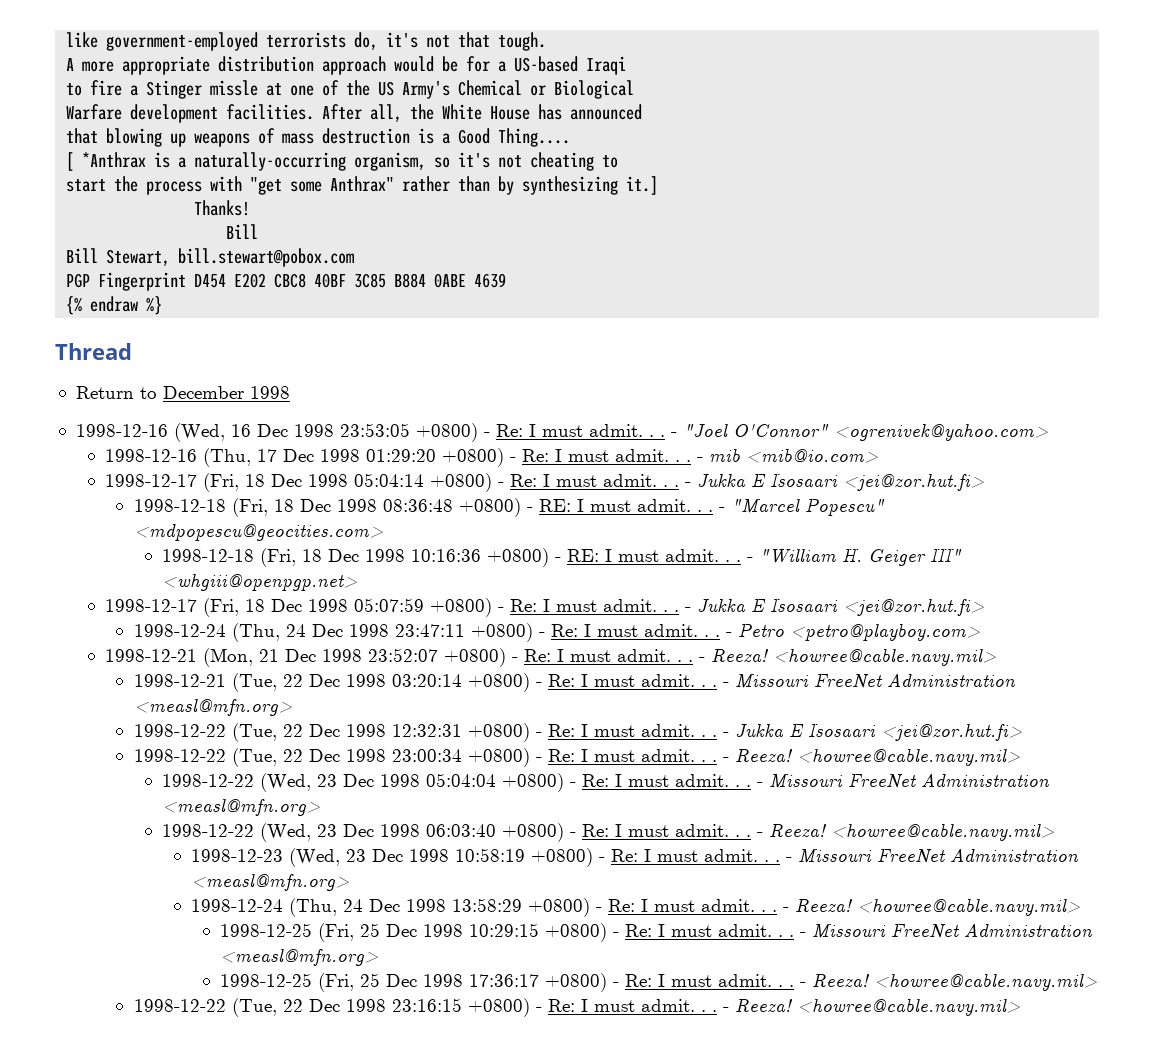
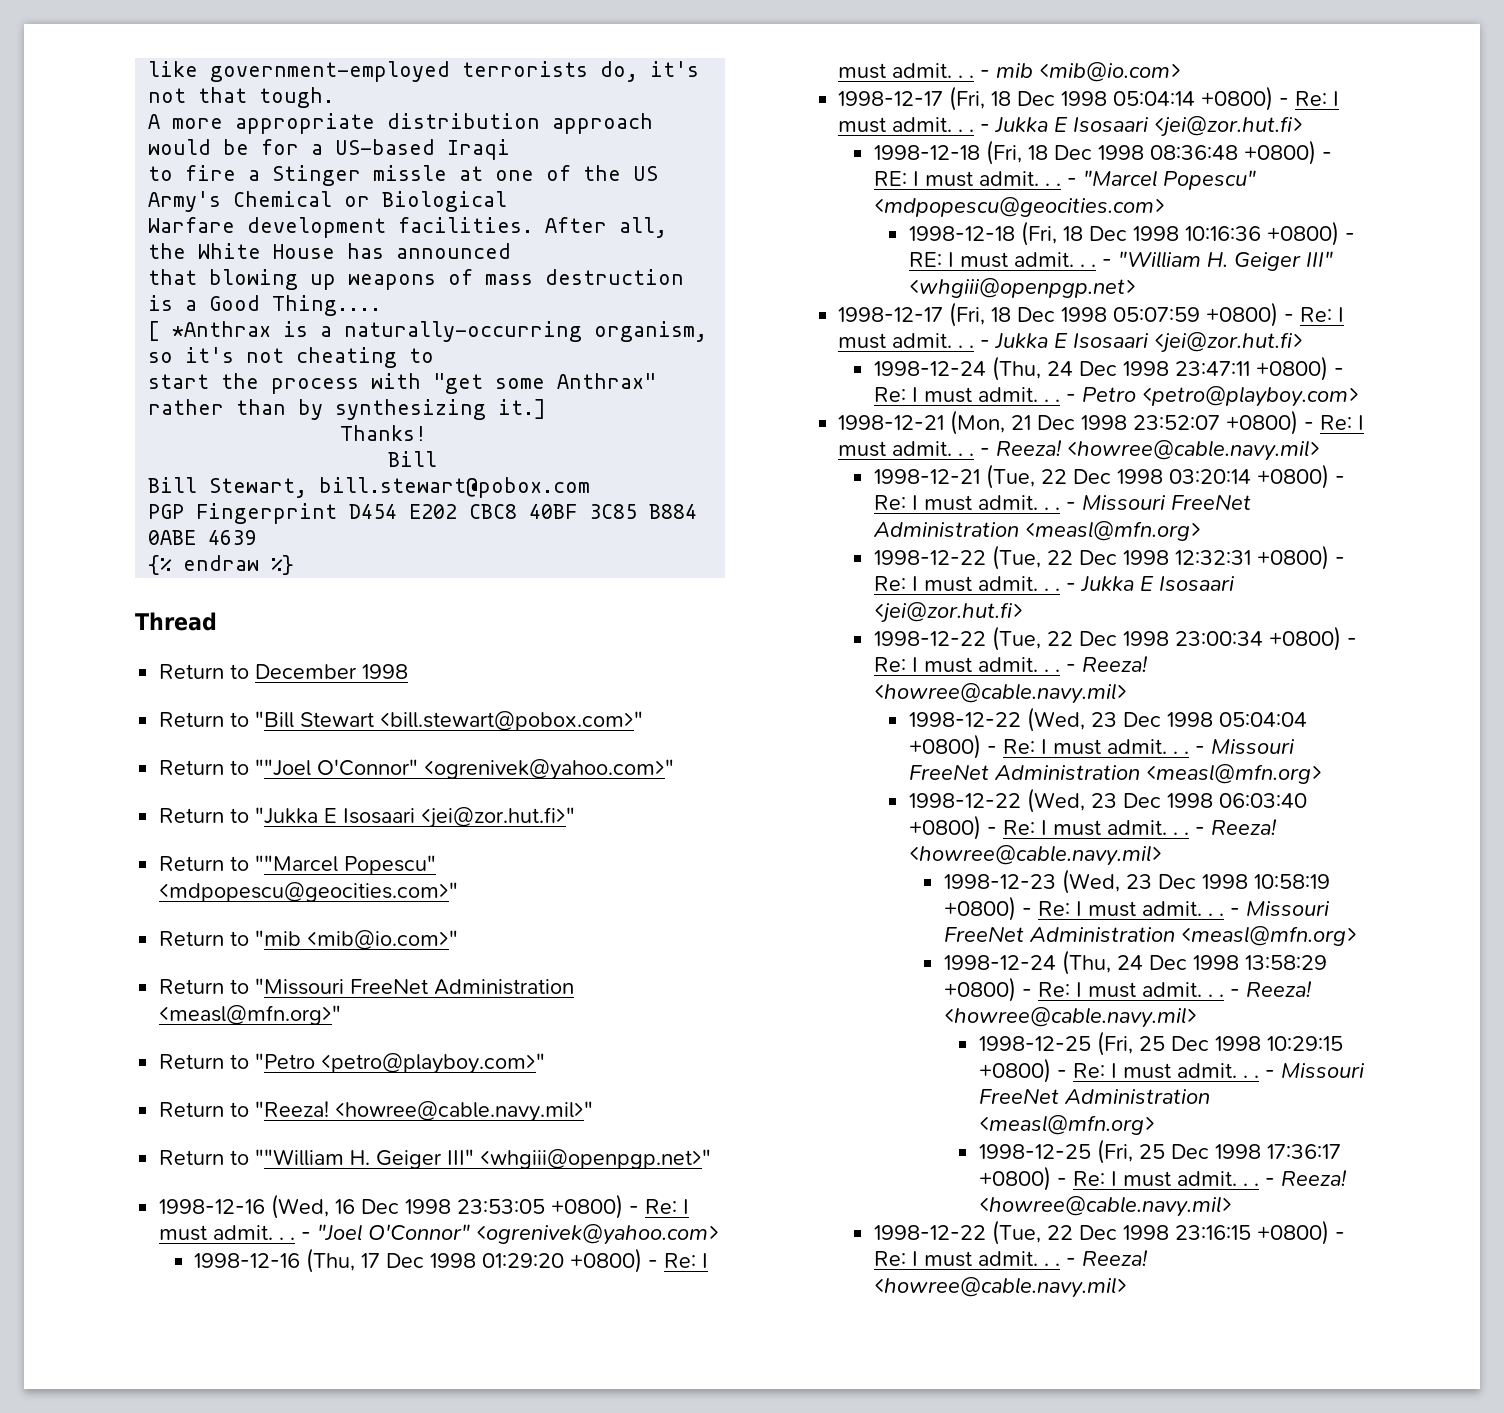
(290, 392) none -> [159,711,644,731] [159,759,675,780] [159,807,576,828] [159,855,437,875] [159,882,459,902] [159,930,459,950] [159,978,575,995] [159,1005,342,1025] [159,1053,546,1074] [159,1101,594,1122] [159,1149,712,1169] // Return to "Bill Stewart <bill.stewart@pobox.com>" // Return to ""Joel O'Connor" <ogrenivek@yahoo.com>" // Return to "Jukka E Isosaari <jei@zor.hut.fi>" // Return to ""Marcel Popescu" <mdpopescu@geocities.com>" // Return to "mib <mib@io.com>" // Return to "Missouri FreeNet Administration <measl@mfn.org>" // Return to "Petro <petro@playboy.com>" // Return to "Reeza! <howree@cable.navy.mil>" // Return to ""William H. Geiger III" <whgiii@openpgp.net>"

